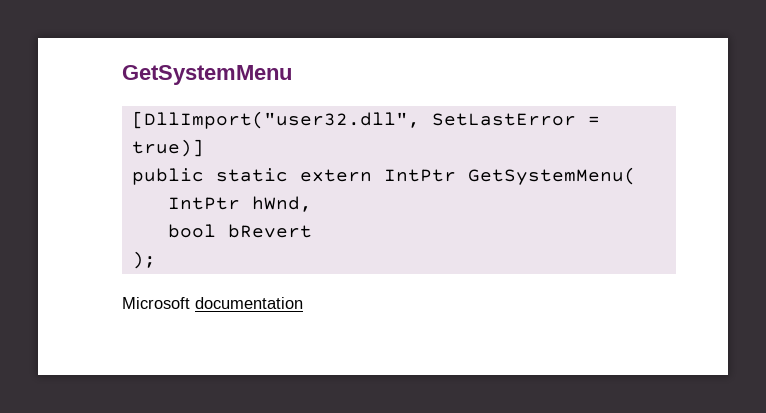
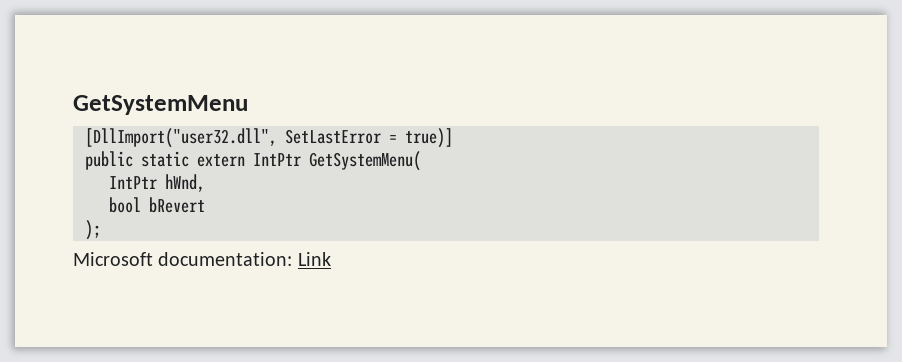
[195,297,303,309] documentation -> [158,252,331,266] documentation: Link

